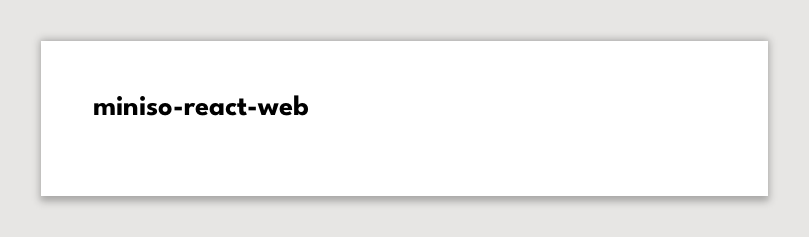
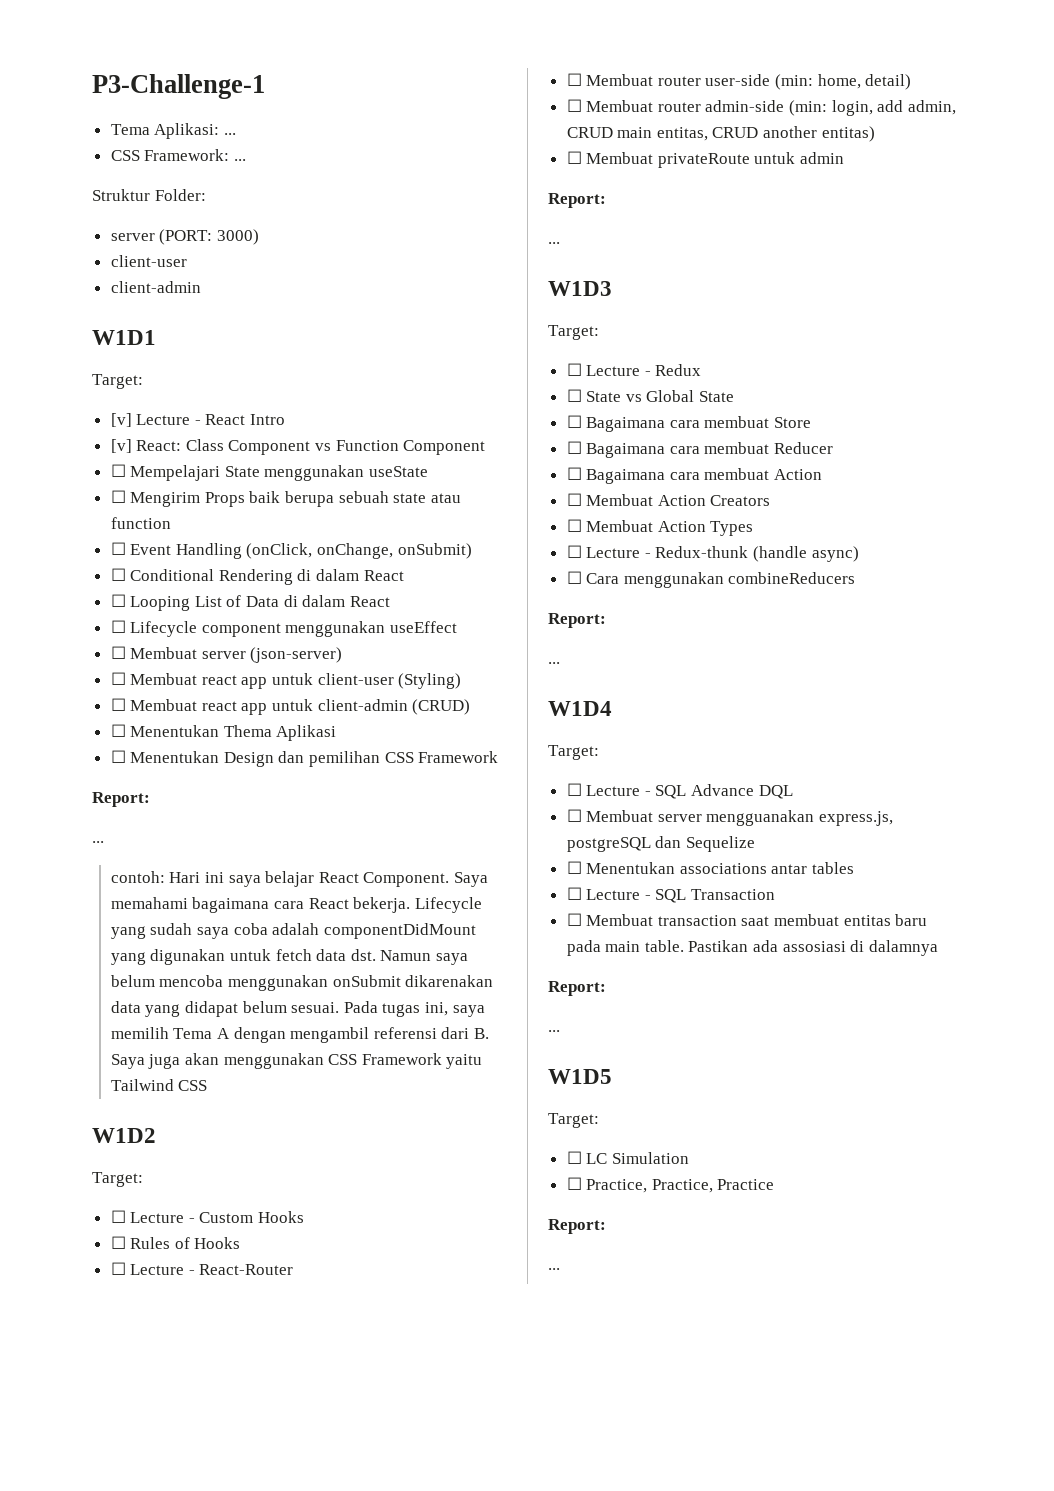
[93,95,309,116] miniso-react-web -> [92,74,265,99] [110,123,236,139] [110,149,246,161] [92,189,206,201] [110,229,259,245] [110,255,187,267] [110,281,201,293] [92,330,156,345] [92,374,143,389] [110,413,286,427] [110,439,486,455] [110,464,429,481] [110,490,461,507] [110,517,171,529] [110,542,472,559] [110,568,404,585] [110,594,390,611] [110,620,458,637] [110,646,343,663] [110,672,462,689] [110,698,471,715] [110,724,337,741] [110,750,499,767] [92,792,150,807] [92,841,104,843] [110,871,488,887] [110,897,482,913] [110,923,476,939] [110,949,468,965] [110,975,494,991] [110,1001,485,1017] [110,1027,489,1043] [110,1053,483,1069] [110,1079,208,1091] [92,1128,156,1143] [92,1172,143,1187] [110,1210,305,1223] [110,1236,241,1249] [110,1262,294,1275] [566,73,912,90] [566,99,956,116] [566,126,875,142] [566,151,845,168] [548,193,606,208] [548,242,560,244] [548,281,612,296] [548,325,599,340] [566,363,702,376] [566,389,735,402] [566,415,812,432] [566,441,834,458] [566,467,823,484] [566,493,771,506] [566,519,754,536] [566,545,859,562] [566,571,856,588] [548,613,606,628] [548,662,560,664] [548,701,612,716] [548,745,599,760] [566,783,793,799] [566,809,894,826] [566,836,755,852] [566,861,855,874] [566,887,776,903] [566,913,928,926] [566,940,938,956] [548,981,606,996] [548,1030,560,1032] [548,1069,612,1084] [548,1113,599,1128] [566,1151,689,1164] [566,1177,775,1193] [548,1219,606,1234] [548,1268,560,1270] P3-Challenge-1 // Tema Aplikasi: ... // CSS Framework: ... // Struktur Folder: // server (PORT: 3000) // client-user // client-admin // W1D1 // Target: // [v] Lecture - React Intro // [v] React: Class Component vs Function Component // ☐ Mempelajari State menggunakan useState // ☐ Mengirim Props baik berupa sebuah state atau function // ☐ Event Handling (onClick, onChange, onSubmit) // ☐ Conditional Rendering di dalam React // ☐ Looping List of Data di dalam React // ☐ Lifecycle component menggunakan useEffect // ☐ Membuat server (json-server) // ☐ Membuat react app untuk client-user (Styling) // ☐ Membuat react app untuk client-admin (CRUD) // ☐ Menentukan Thema Aplikasi // ☐ Menentukan Design dan pemilihan CSS Framework // Report: // ... // contoh: Hari ini saya belajar React Component. Saya memahami bagaimana cara React bekerja. Lifecycle yang sudah saya coba adalah componentDidMount yang digunakan untuk fetch data dst. Namun saya belum mencoba menggunakan onSubmit dikarenakan data yang didapat belum sesuai. Pada tugas ini, saya memilih Tema A dengan mengambil referensi dari B. Saya juga akan menggunakan CSS Framework yaitu Tailwind CSS // W1D2 // Target: // ☐ Lecture - Custom Hooks // ☐ Rules of Hooks // ☐ Lecture - React-Router // ☐ Membuat router user-side (min: home, detail) // ☐ Membuat router admin-side (min: login, add admin, CRUD main entitas, CRUD another entitas) // ☐ Membuat privateRoute untuk admin // Report: // ... // W1D3 // Target: // ☐ Lecture - Redux // ☐ State vs Global State // ☐ Bagaimana cara membuat Store // ☐ Bagaimana cara membuat Reducer // ☐ Bagaimana cara membuat Action // ☐ Membuat Action Creators // ☐ Membuat Action Types // ☐ Lecture - Redux-thunk (handle async) // ☐ Cara menggunakan combineReducers // Report: // ... // W1D4 // Target: // ☐ Lecture - SQL Advance DQL // ☐ Membuat server mengguanakan express.js, postgreSQL dan Sequelize // ☐ Menentukan associations antar tables // ☐ Lecture - SQL Transaction // ☐ Membuat transaction saat membuat entitas baru pada main table. Pastikan ada assosiasi di dalamnya // Report: // ... // W1D5 // Target: // ☐ LC Simulation // ☐ Practice, Practice, Practice // Report: // ...

